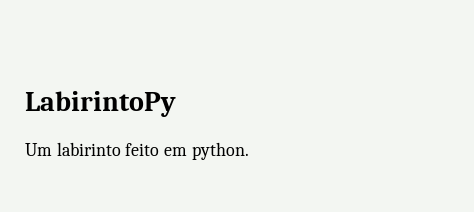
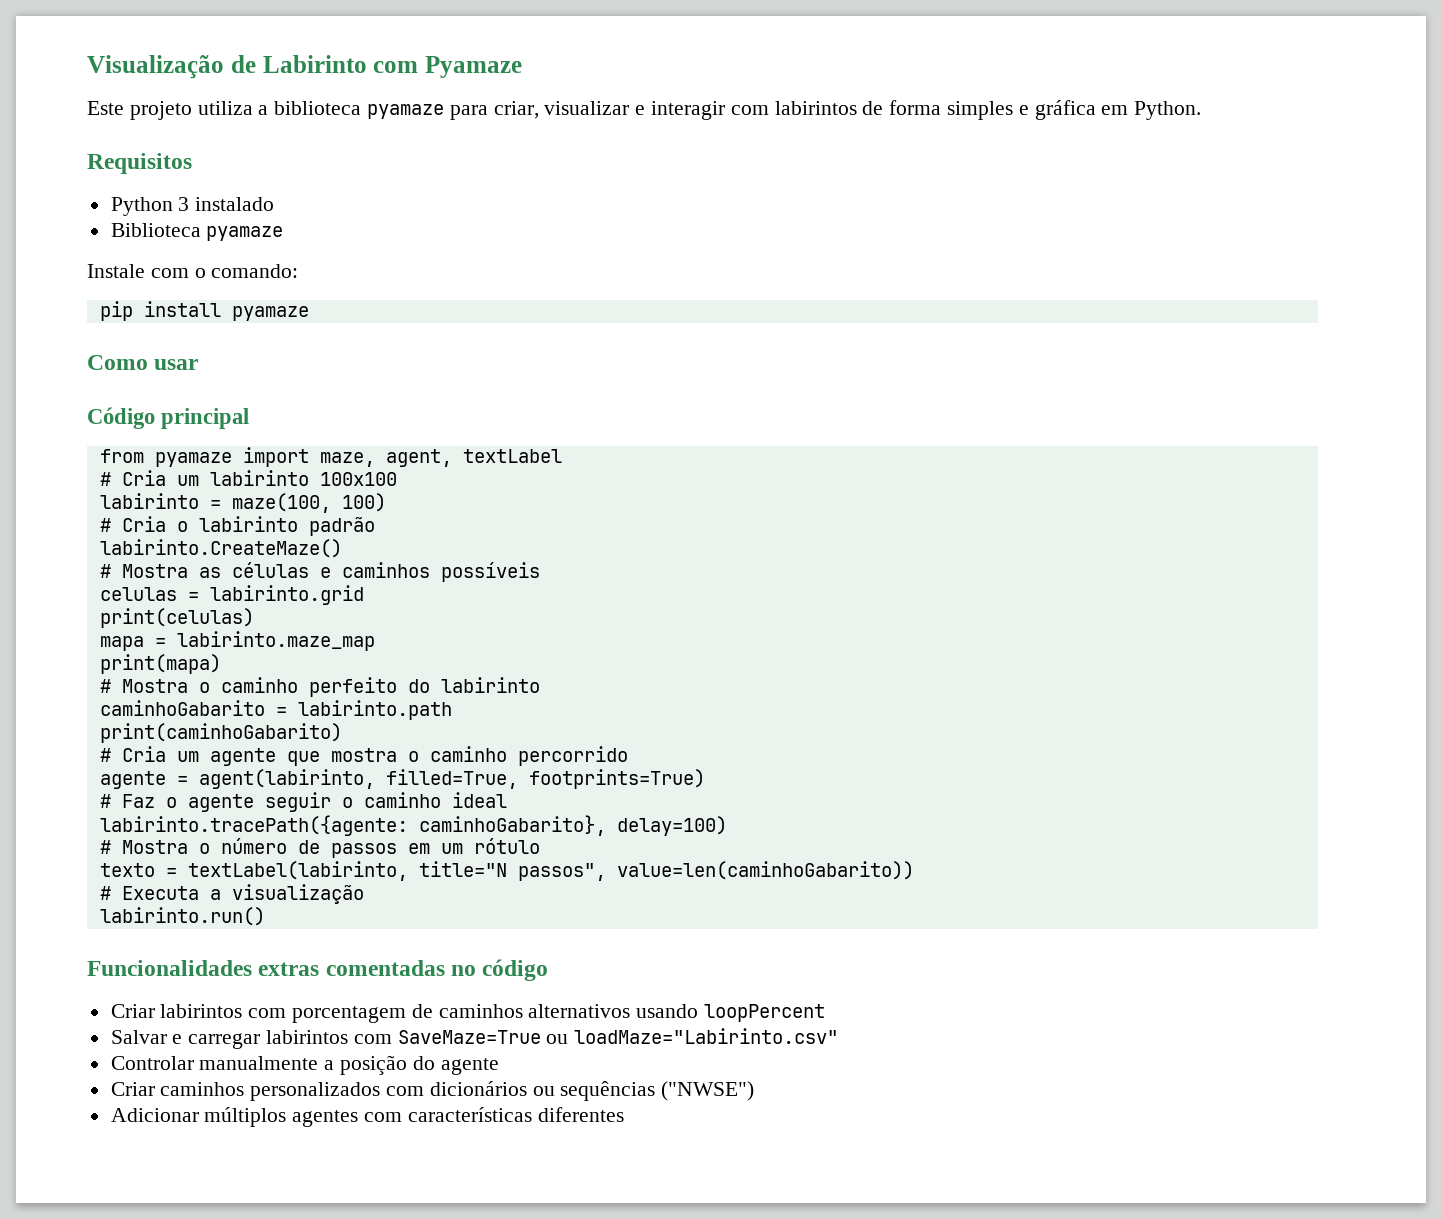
[25,91,176,117] [25,142,249,160] LabirintoPy // Um labirinto feito em python. -> [87,55,522,79] [87,100,1202,120] [87,153,192,174] [110,197,275,216] [110,223,284,241] [87,264,299,278] [99,301,309,321] [87,355,199,370] [87,407,250,429] [99,447,562,467] [99,470,397,486] [99,493,386,513] [99,516,375,536] [99,539,342,558] [99,562,540,582] [99,585,364,605] [99,608,254,628] [99,631,375,651] [99,654,221,674] [99,677,540,697] [99,700,452,720] [99,723,342,743] [99,746,628,766] [99,769,705,789] [99,792,507,812] [99,815,727,836] [99,838,540,858] [99,861,914,881] [99,884,364,904] [99,907,265,926] [87,959,549,981] [110,1004,826,1023] [110,1028,839,1049] [110,1055,499,1075] [110,1081,755,1101] [110,1107,624,1127] Visualização de Labirinto com Pyamaze // Este projeto utiliza a biblioteca pyamaze para criar, visualizar e interagir com labirintos de forma simples e gráfica em Python. // Requisitos // Python 3 instalado // Biblioteca pyamaze // Instale com o comando: // pip install pyamaze // Como usar // Código principal // from pyamaze import maze, agent, textLabel // # Cria um labirinto 100x100 // labirinto = maze(100, 100) // # Cria o labirinto padrão // labirinto.CreateMaze() // # Mostra as células e caminhos possíveis // celulas = labirinto.grid // print(celulas) // mapa = labirinto.maze_map // print(mapa) // # Mostra o caminho perfeito do labirinto // caminhoGabarito = labirinto.path // print(caminhoGabarito) // # Cria um agente que mostra o caminho percorrido // agente = agent(labirinto, filled=True, footprints=True) // # Faz o agente seguir o caminho ideal // labirinto.tracePath({agente: caminhoGabarito}, delay=100) // # Mostra o número de passos em um rótulo // texto = textLabel(labirinto, title="N passos", value=len(caminhoGabarito)) // # Executa a visualização // labirinto.run() // Funcionalidades extras comentadas no código // Criar labirintos com porcentagem de caminhos alternativos usando loopPercent // Salvar e carregar labirintos com SaveMaze=True ou loadMaze="Labirinto.csv" // Controlar manualmente a posição do agente // Criar caminhos personalizados com dicionários ou sequências ("NWSE") // Adicionar múltiplos agentes com características diferentes

